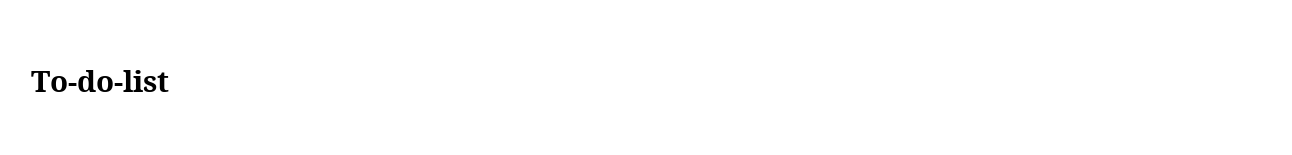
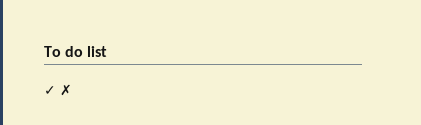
[31,70,169,92] To-do-list -> [44,46,108,57] [44,84,72,96] To do list // ✓ ✗

